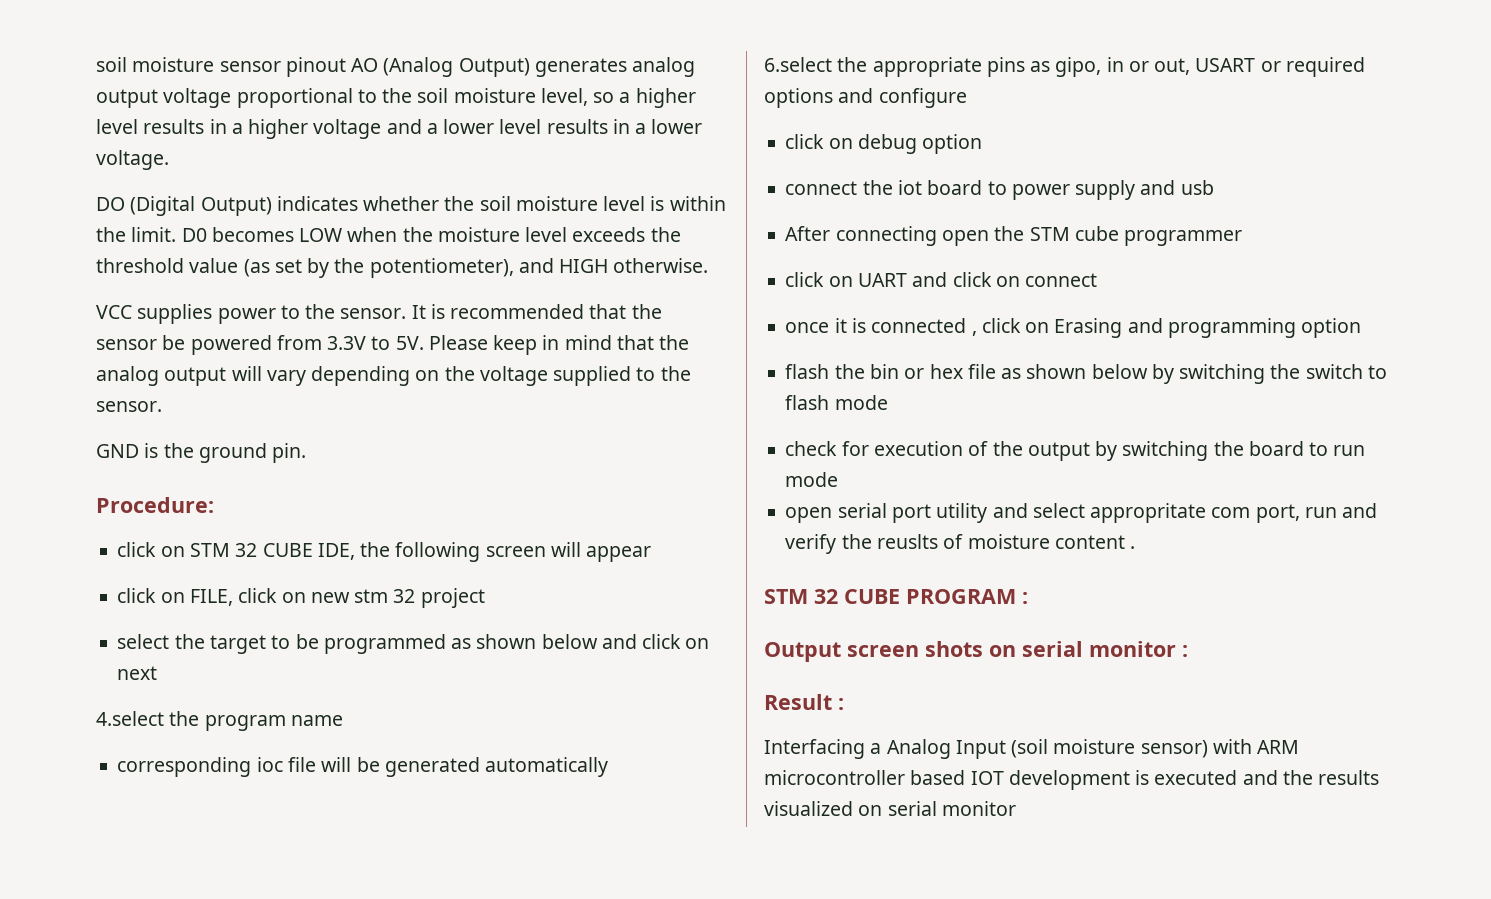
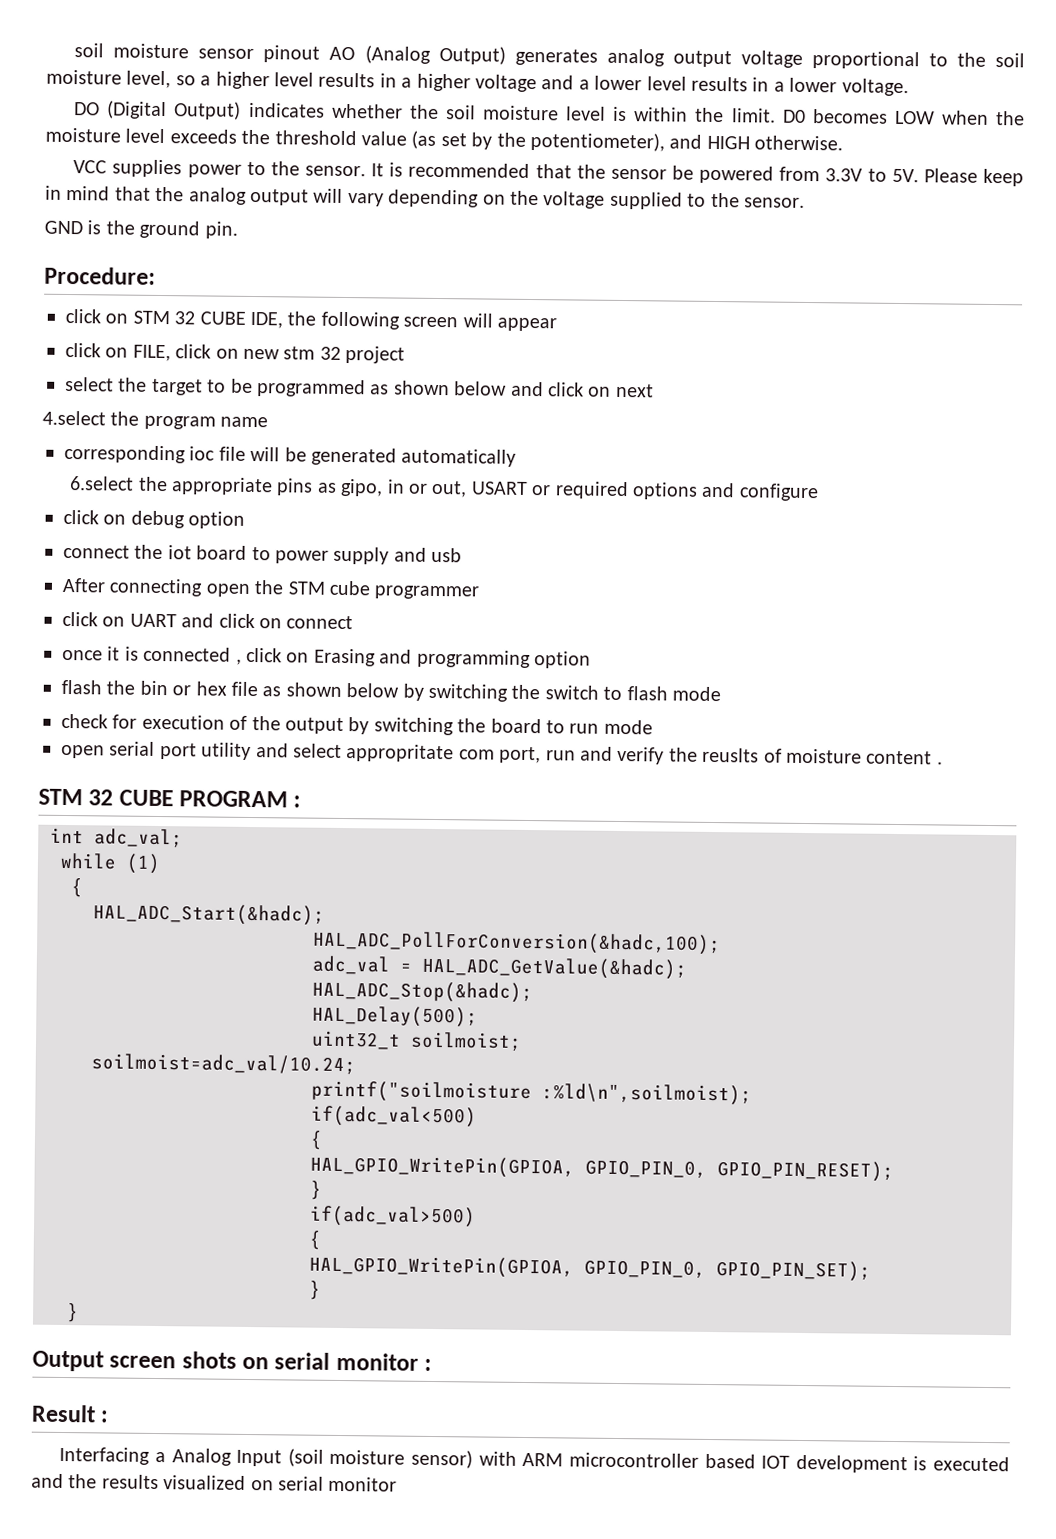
(1028, 598) none -> [50,827,183,848] [60,852,161,875] [71,878,83,898] [93,903,325,926] [313,930,721,956] [312,955,687,980] [312,980,533,1004] [312,1005,478,1028] [311,1030,522,1051] [91,1053,356,1075] [311,1080,752,1106] [311,1105,477,1128] [310,1130,323,1150] [310,1155,894,1182] [310,1180,322,1200] [310,1205,476,1228] [309,1230,321,1250] [309,1255,871,1282] [309,1280,321,1300] [66,1303,79,1323] // int adc_val; // while (1) // { // HAL_ADC_Start(&hadc); // HAL_ADC_PollForConversion(&hadc,100); // adc_val = HAL_ADC_GetValue(&hadc); // HAL_ADC_Stop(&hadc); // HAL_Delay(500); // uint32_t soilmoist; // soilmoist=adc_val/10.24; // printf("soilmoisture :%ld\n",soilmoist); // if(adc_val<500) // { // HAL_GPIO_WritePin(GPIOA, GPIO_PIN_0, GPIO_PIN_RESET); // } // if(adc_val>500) // { // HAL_GPIO_WritePin(GPIOA, GPIO_PIN_0, GPIO_PIN_SET); // } // }

